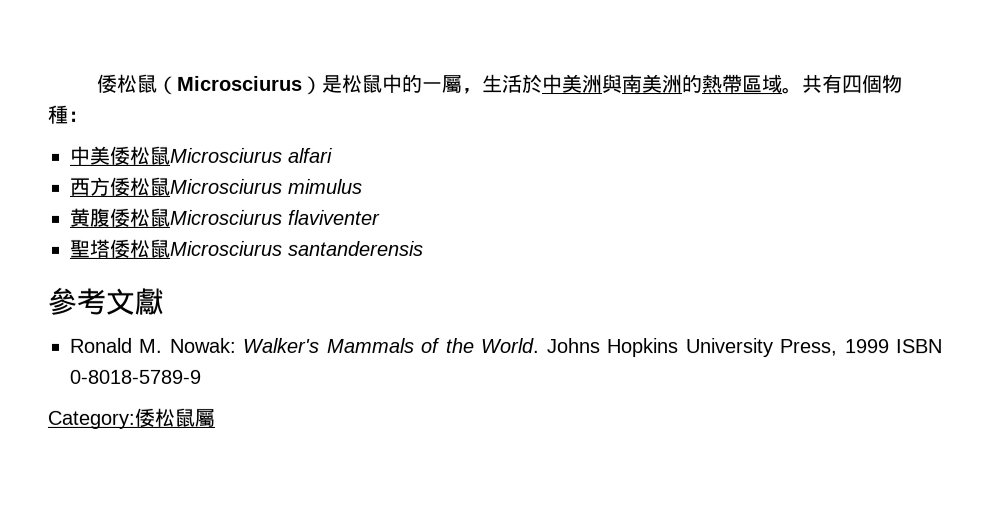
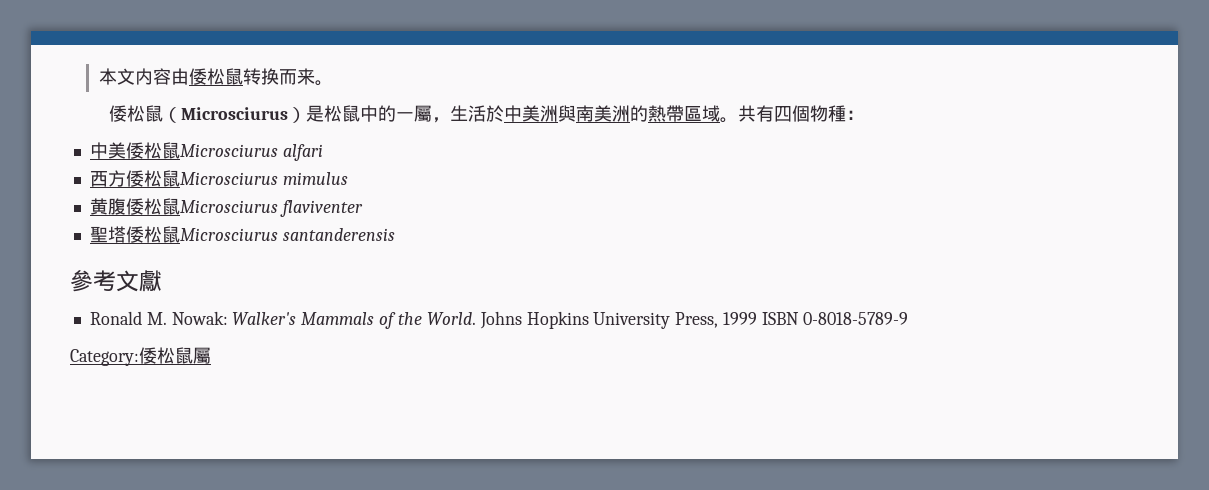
(97, 83) none -> [99,68,334,86] 本文内容由倭松鼠转换而来。 //

